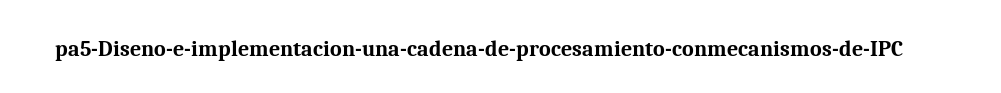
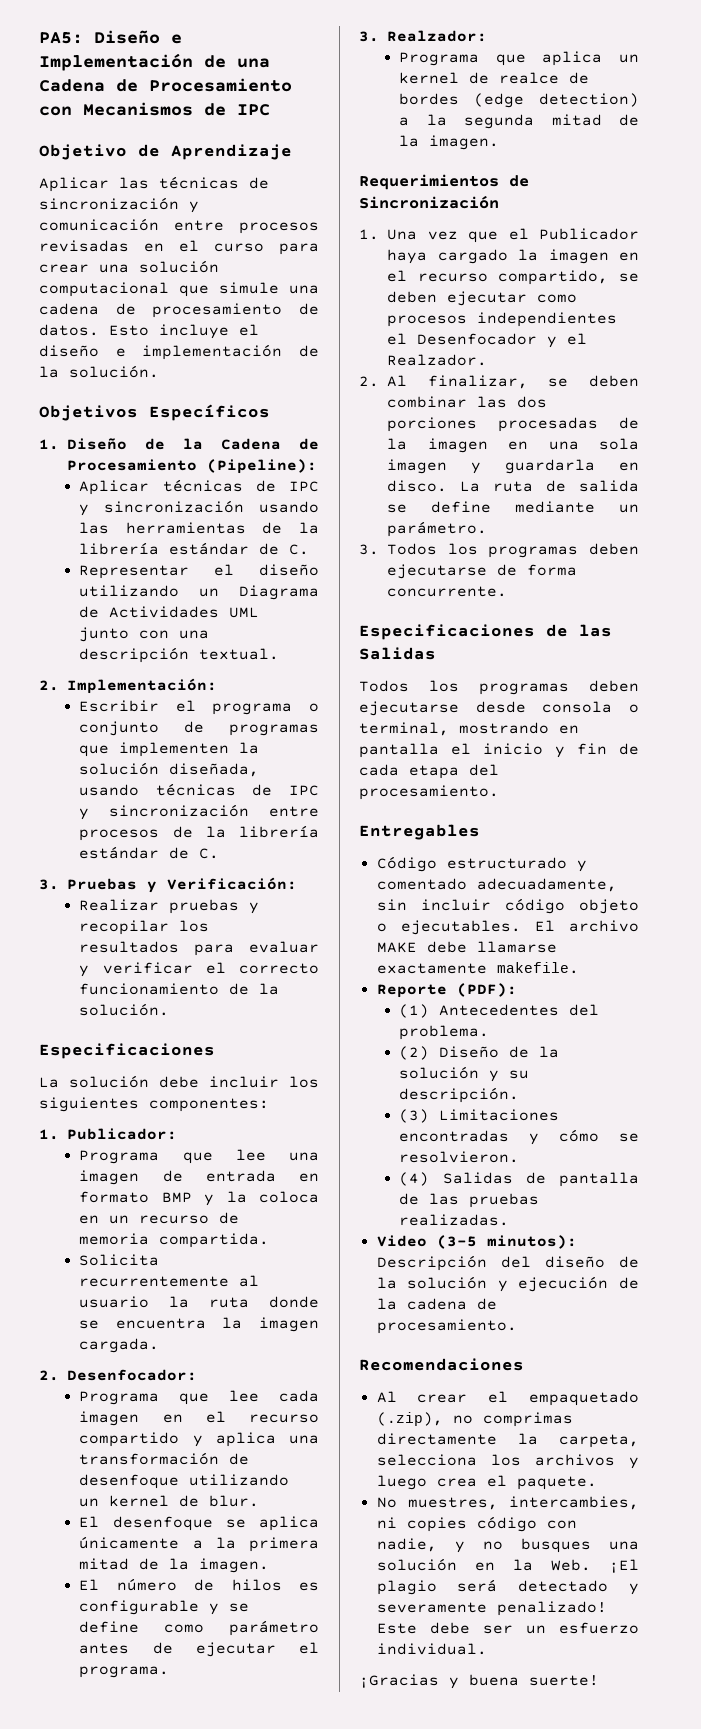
[55,40,903,61] pa5-Diseno-e-implementacion-una-cadena-de-procesamiento-conmecanismos-de-IPC -> [39,30,182,44] [39,53,270,71] [39,78,292,92] [39,102,270,116] [39,144,292,160] [39,176,269,192] [39,197,199,213] [39,218,319,234] [39,240,319,255] [39,260,219,273] [39,282,319,297] [39,303,319,318] [39,324,259,339] [39,344,319,360] [39,365,159,378] [39,404,270,421] [39,438,319,450] [67,459,317,474] [79,479,319,495] [79,500,319,516] [79,522,319,534] [79,542,310,555] [79,564,319,579] [79,585,319,600] [79,606,260,618] [79,627,210,642] [79,647,280,663] [39,678,217,694] [79,700,319,715] [79,721,319,736] [79,742,260,757] [79,762,260,777] [79,783,319,796] [79,804,319,820] [79,825,319,841] [79,846,220,859] [39,877,297,893] [79,899,260,914] [79,920,210,935] [79,941,319,956] [79,962,319,977] [79,983,280,995] [79,1003,170,1016] [39,1043,215,1059] [39,1075,319,1088] [39,1097,269,1112] [39,1128,177,1140] [79,1149,319,1164] [79,1170,319,1185] [79,1191,319,1206] [79,1212,240,1224] [79,1233,270,1248] [79,1254,160,1266] [79,1275,260,1287] [79,1296,319,1308] [79,1317,319,1332] [79,1338,160,1353] [39,1369,197,1381] [79,1390,319,1405] [79,1411,319,1426] [79,1432,319,1447] [79,1452,250,1465] [79,1474,290,1489] [79,1495,260,1507] [79,1516,319,1531] [79,1536,319,1552] [79,1558,270,1573] [79,1578,319,1591] [79,1600,250,1615] [79,1620,319,1636] [79,1642,319,1657] [79,1666,170,1678] [359,30,487,42] [399,51,639,66] [399,72,590,84] [399,93,639,108] [399,114,639,129] [399,135,500,150] [359,174,529,190] [359,195,499,209] [359,228,639,243] [387,249,639,264] [387,270,639,285] [387,291,577,306] [387,312,617,327] [387,333,587,348] [387,354,487,366] [359,375,639,389] [387,396,547,408] [387,417,639,432] [387,438,639,453] [387,459,639,474] [387,480,639,492] [387,501,639,513] [387,521,487,537] [359,543,639,558] [387,564,577,579] [387,586,507,597] [359,624,612,640] [359,647,436,660] [359,680,639,695] [359,701,639,716] [359,722,579,736] [359,743,639,758] [359,764,499,779] [359,785,499,800] [359,824,480,840] [376,856,587,872] [376,878,617,892] [376,898,639,914] [376,920,639,935] [376,941,557,953] [376,962,579,974] [376,983,517,998] [399,1004,600,1018] [399,1025,490,1040] [399,1046,560,1060] [399,1066,530,1082] [399,1087,520,1103] [399,1109,560,1123] [399,1129,639,1145] [399,1151,520,1163] [399,1172,639,1187] [399,1193,540,1208] [399,1214,510,1226] [376,1235,577,1249] [376,1255,639,1271] [376,1276,639,1292] [376,1298,497,1310] [376,1319,517,1334] [359,1358,524,1371] [376,1391,639,1406] [376,1412,573,1427] [376,1433,639,1448] [376,1454,639,1469] [376,1475,597,1490] [376,1496,639,1510] [376,1516,577,1532] [376,1538,639,1553] [376,1558,639,1573] [376,1579,639,1595] [376,1601,607,1616] [376,1622,639,1634] [376,1643,487,1655] [359,1674,599,1689] PA5: Diseño e Implementación de una Cadena de Procesamiento con Mecanismos de IPC // Objetivo de Aprendizaje // Aplicar las técnicas de sincronización y comunicación entre procesos revisadas en el curso para crear una solución computacional que simule una cadena de procesamiento de datos. Esto incluye el diseño e implementación de la solución. // Objetivos Específicos // 1. Diseño de la Cadena de Procesamiento (Pipeline): // Aplicar técnicas de IPC y sincronización usando las herramientas de la librería estándar de C. // Representar el diseño utilizando un Diagrama de Actividades UML junto con una descripción textual. // 2. Implementación: // Escribir el programa o conjunto de programas que implementen la solución diseñada, usando técnicas de IPC y sincronización entre procesos de la librería estándar de C. // 3. Pruebas y Verificación: // Realizar pruebas y recopilar los resultados para evaluar y verificar el correcto funcionamiento de la solución. // Especificaciones // La solución debe incluir los siguientes componentes: // 1. Publicador: // Programa que lee una imagen de entrada en formato BMP y la coloca en un recurso de memoria compartida. // Solicita recurrentemente al usuario la ruta donde se encuentra la imagen cargada. // 2. Desenfocador: // Programa que lee cada imagen en el recurso compartido y aplica una transformación de desenfoque utilizando un kernel de blur. // El desenfoque se aplica únicamente a la primera mitad de la imagen. // El número de hilos es configurable y se define como parámetro antes de ejecutar el programa. // 3. Realzador: // Programa que aplica un kernel de realce de bordes (edge detection) a la segunda mitad de la imagen. // Requerimientos de Sincronización // 1. Una vez que el Publicador haya cargado la imagen en el recurso compartido, se deben ejecutar como procesos independientes el Desenfocador y el Realzador. // 2. Al finalizar, se deben combinar las dos porciones procesadas de la imagen en una sola imagen y guardarla en disco. La ruta de salida se define mediante un parámetro. // 3. Todos los programas deben ejecutarse de forma concurrente. // Especificaciones de las Salidas // Todos los programas deben ejecutarse desde consola o terminal, mostrando en pantalla el inicio y fin de cada etapa del procesamiento. // Entregables // Código estructurado y comentado adecuadamente, sin incluir código objeto o ejecutables. El archivo MAKE debe llamarse exactamente makefile. // Reporte (PDF): // (1) Antecedentes del problema. // (2) Diseño de la solución y su descripción. // (3) Limitaciones encontradas y cómo se resolvieron. // (4) Salidas de pantalla de las pruebas realizadas. // Video (3-5 minutos): Descripción del diseño de la solución y ejecución de la cadena de procesamiento. // Recomendaciones // Al crear el empaquetado (.zip), no comprimas directamente la carpeta, selecciona los archivos y luego crea el paquete. // No muestres, intercambies, ni copies código con nadie, y no busques una solución en la Web. ¡El plagio será detectado y severamente penalizado! Este debe ser un esfuerzo individual. // ¡Gracias y buena suerte!

